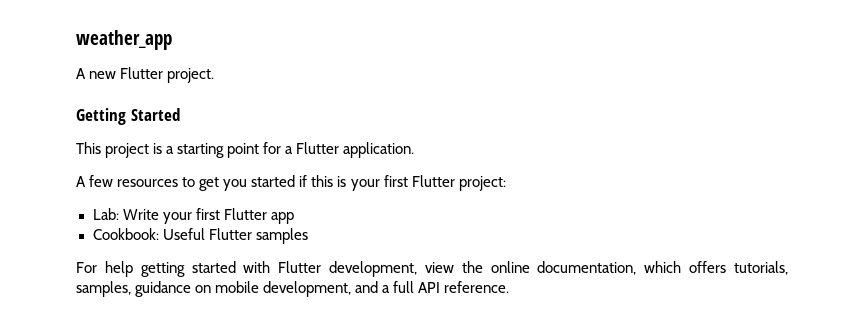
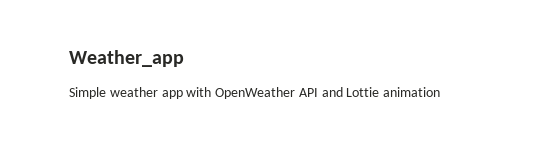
[76,30,172,50] [76,67,215,83] [76,108,180,125] [76,142,415,158] [76,175,506,191] [92,208,294,224] [92,228,308,244] [76,261,788,277] [76,281,510,297] weather_app // A new Flutter project. // Getting Started // This project is a starting point for a Flutter application. // A few resources to get you started if this is your first Flutter project: // Lab: Write your first Flutter app // Cookbook: Useful Flutter samples // For help getting started with Flutter development, view the online documentation, which offers tutorials, samples, guidance on mobile development, and a full API reference. -> [69,50,184,67] [69,87,441,99] Weather_app // Simple weather app with OpenWeather API and Lottie animation

